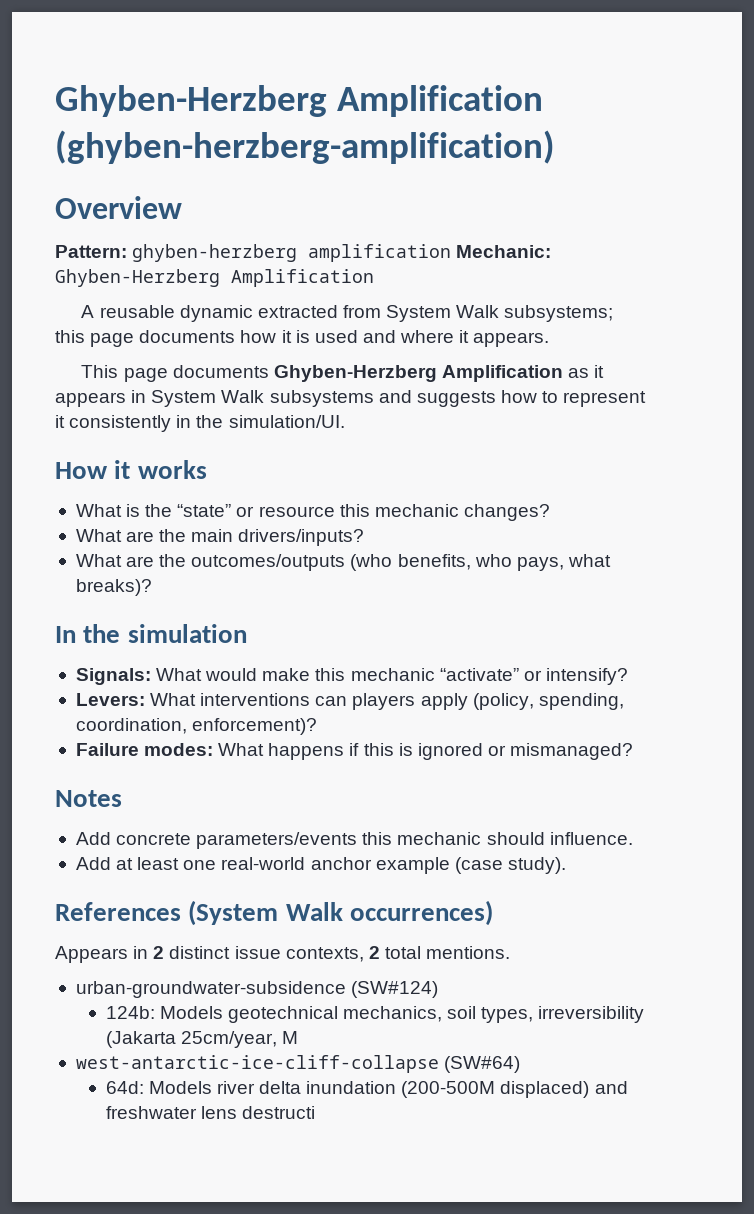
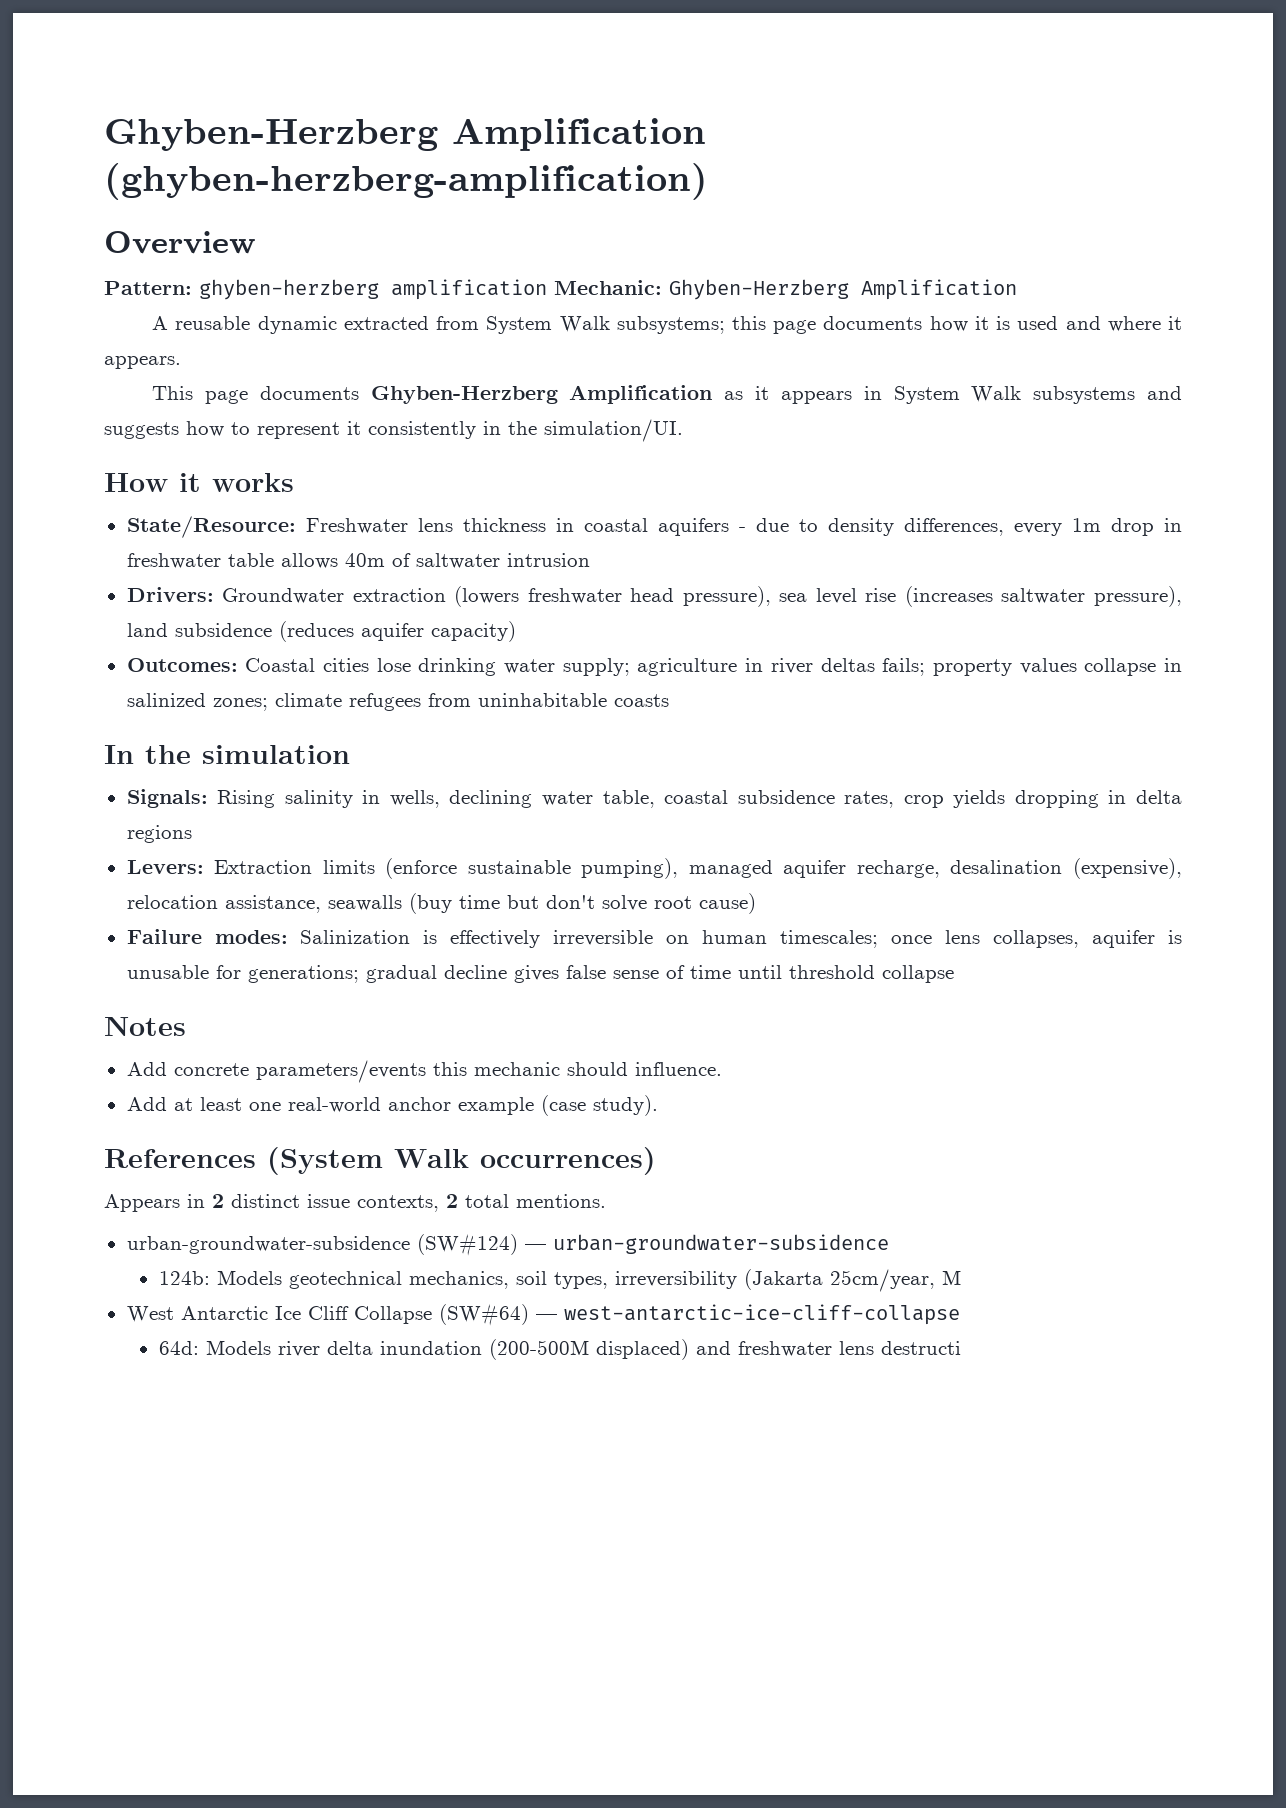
[75,504,550,521] [75,529,365,546] [75,554,611,571] [75,579,152,596] [55,624,247,643] [75,668,628,685] [75,693,624,710] [75,718,318,735] [75,743,634,760] What is the “state” or resource this mechanic changes? // What are the main drivers/inputs? // What are the outcomes/outputs (who benefits, who pays, what breaks)? // In the simulation // Signals: What would make this mechanic “activate” or intensify? // Levers: What interventions can players apply (policy, spending, coordination, enforcement)? // Failure modes: What happens if this is ignored or mismanaged? -> [126,516,1182,538] [126,553,590,569] [126,586,1183,607] [126,621,516,642] [126,658,1183,676] [126,693,669,711] [104,745,350,764] [126,789,1183,808] [126,825,192,843] [126,858,1182,879] [126,893,756,914] [126,929,1183,948] [126,965,954,983] State/Resource: Freshwater lens thickness in coastal aquifers - due to density differences, every 1m drop in freshwater table allows 40m of saltwater intrusion // Drivers: Groundwater extraction (lowers freshwater head pressure), sea level rise (increases saltwater pressure), land subsidence (reduces aquifer capacity) // Outcomes: Coastal cities lose drinking water supply; agriculture in river deltas fails; property values collapse in salinized zones; climate refugees from uninhabitable coasts // In the simulation // Signals: Rising salinity in wells, declining water table, coastal subsidence rates, crop yields dropping in delta regions // Levers: Extraction limits (enforce sustainable pumping), managed aquifer recharge, desalination (expensive), relocation assistance, seawalls (buy time but don't solve root cause) // Failure modes: Salinization is effectively irreversible on human timescales; once lens collapses, aquifer is unusable for generations; gradual decline gives false sense of time until threshold collapse
(439, 989) none -> [524,1234,889,1254] — urban-groundwater-subsidence
(298, 1037) none -> [126,1303,557,1326] West Antarctic Ice Cliff Collapse (SW#64) —
[444,1056,521,1073] (SW#64) -> (960, 1314) none

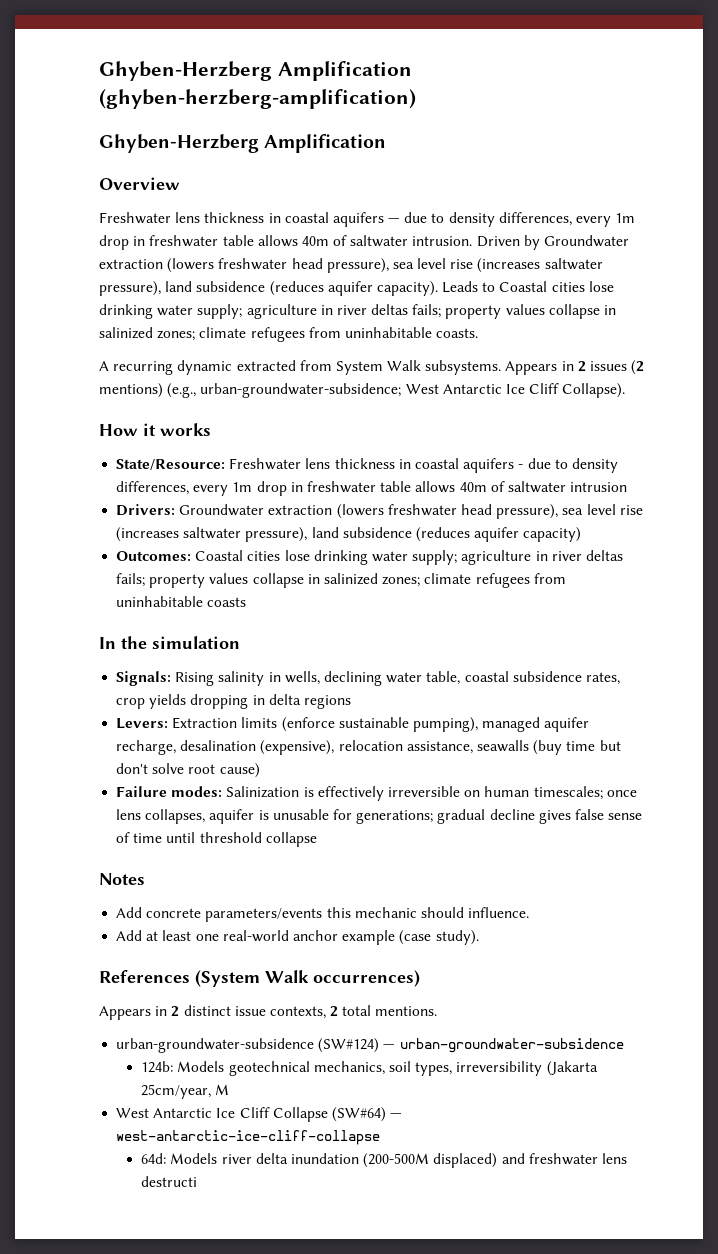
[104,231,256,254] [104,279,1017,300] Overview // Pattern: ghyben-herzberg amplification Mechanic: Ghyben-Herzberg Amplification -> [99,134,387,153] [99,177,180,190] [99,212,636,227] [99,235,630,250] [99,258,603,273] [99,281,614,296] [99,304,617,319] [99,327,479,342] Ghyben-Herzberg Amplification // Overview // Freshwater lens thickness in coastal aquifers — due to density differences, every 1m drop in freshwater table allows 40m of saltwater intrusion. Driven by Groundwater extraction (lowers freshwater head pressure), sea level rise (increases saltwater pressure), land subsidence (reduces aquifer capacity). Leads to Coastal cities lose drinking water supply; agriculture in river deltas fails; property values collapse in salinized zones; climate refugees from uninhabitable coasts.
[175,316,251,330] reusable -> [113,361,174,375] recurring
[616,316,1183,334] [104,356,181,369] [152,385,1183,404] [104,419,683,442] subsystems; this page documents how it is used and where it appears. // This page documents Ghyben-Herzberg Amplification as it appears in System Walk subsystems and suggests how to represent it consistently in the simulation/UI. -> [425,360,645,375] [99,383,626,398] subsystems. Appears in 2 issues (2 mentions) (e.g., urban-groundwater-subsidence; West Antarctic Ice Cliff Collapse).

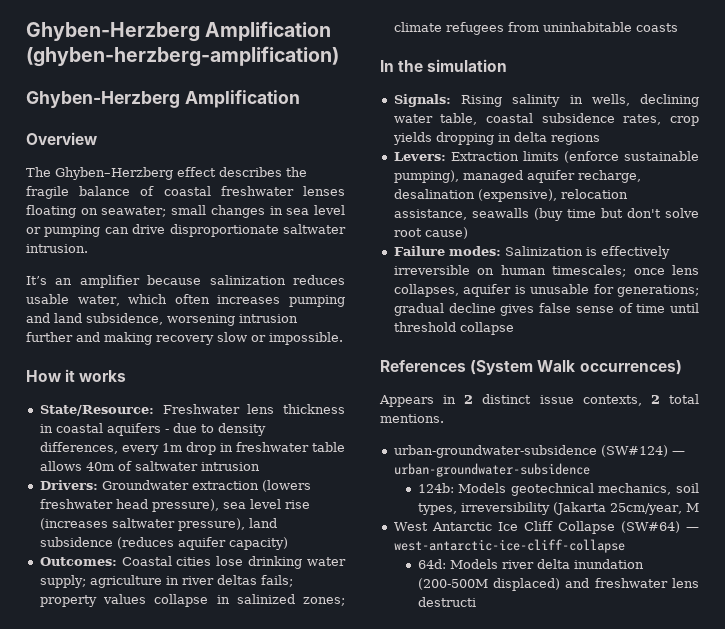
[99,212,636,227] [99,235,630,250] [99,258,603,273] [99,281,614,296] [99,304,617,319] [99,327,479,342] [99,360,645,375] [99,383,626,398] Freshwater lens thickness in coastal aquifers — due to density differences, every 1m drop in freshwater table allows 40m of saltwater intrusion. Driven by Groundwater extraction (lowers freshwater head pressure), sea level rise (increases saltwater pressure), land subsidence (reduces aquifer capacity). Leads to Coastal cities lose drinking water supply; agriculture in river deltas fails; property values collapse in salinized zones; climate refugees from uninhabitable coasts. // A recurring dynamic extracted from System Walk subsystems. Appears in 2 issues (2 mentions) (e.g., urban-groundwater-subsidence; West Antarctic Ice Cliff Collapse). -> [26,167,307,180] [26,186,345,199] [26,205,346,218] [26,224,346,237] [26,244,88,253] [26,275,345,288] [26,294,345,307] [26,313,298,326] [26,332,343,345] The Ghyben–Herzberg effect describes the fragile balance of coastal freshwater lenses floating on seawater; small changes in sea level or pumping can drive disproportionate saltwater intrusion. // It’s an amplifier because salinization reduces usable water, which often increases pumping and land subsidence, worsening intrusion further and making recovery slow or impossible.
[99,873,145,885] [116,907,530,922] [116,930,479,945] // Notes // Add concrete parameters/events this mechanic should influence. // Add at least one real-world anchor example (case study). -> (514, 328) none

